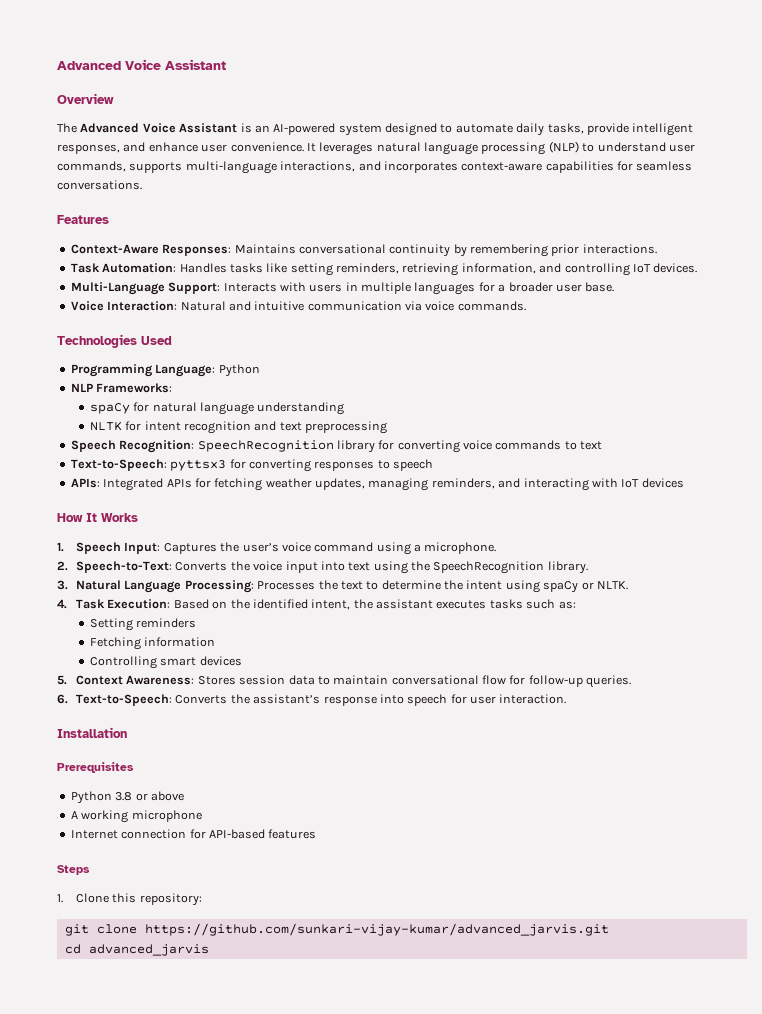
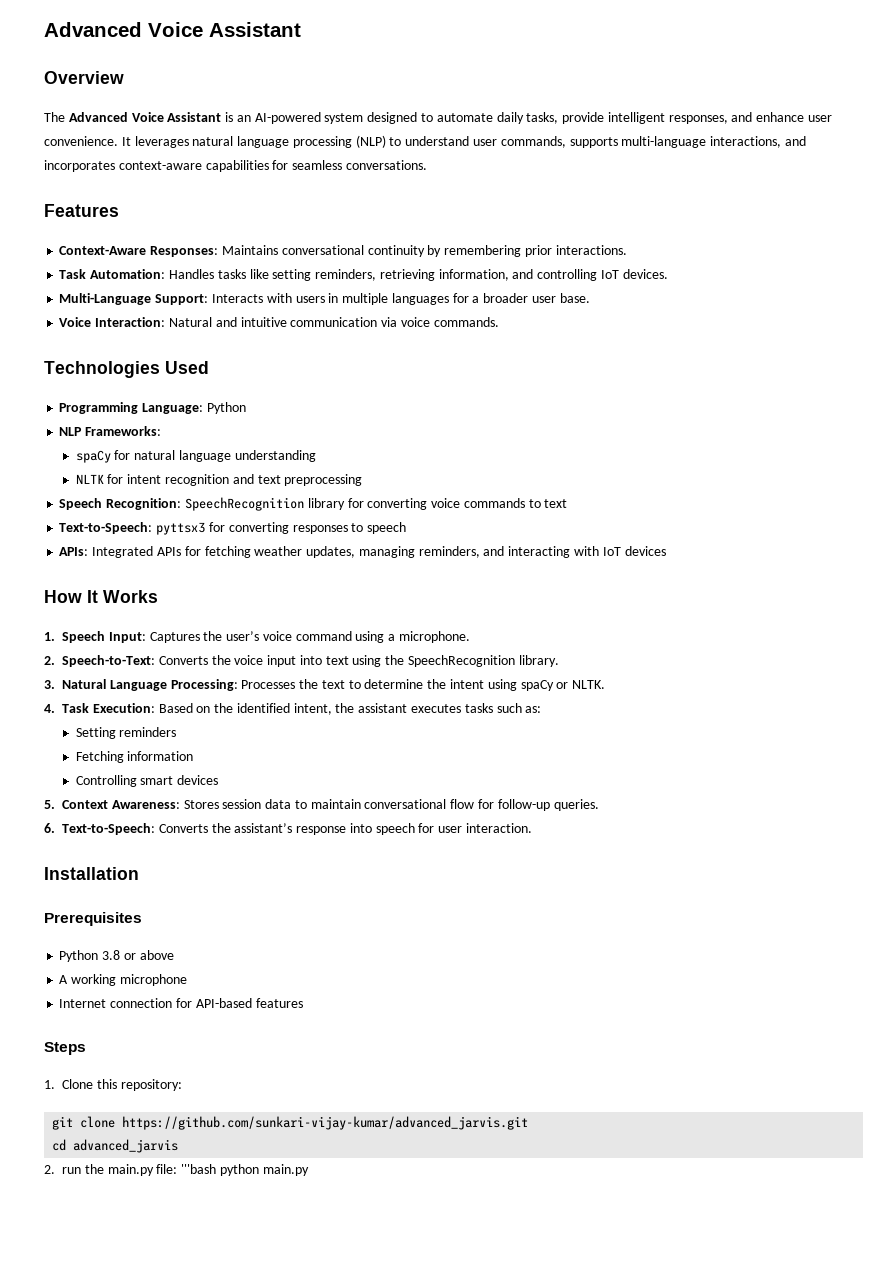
(209, 950) none -> [44,1164,309,1176] // 2. run the main.py file: '''bash python main.py

